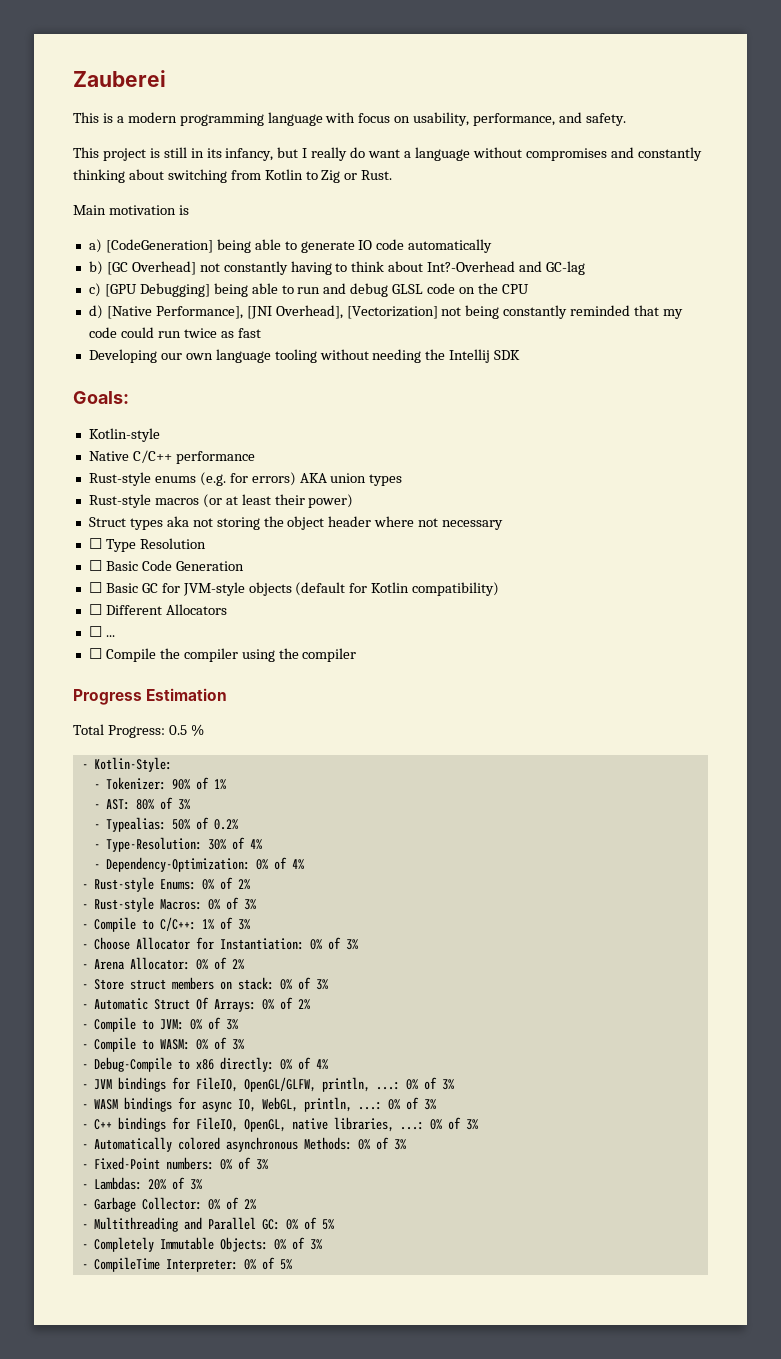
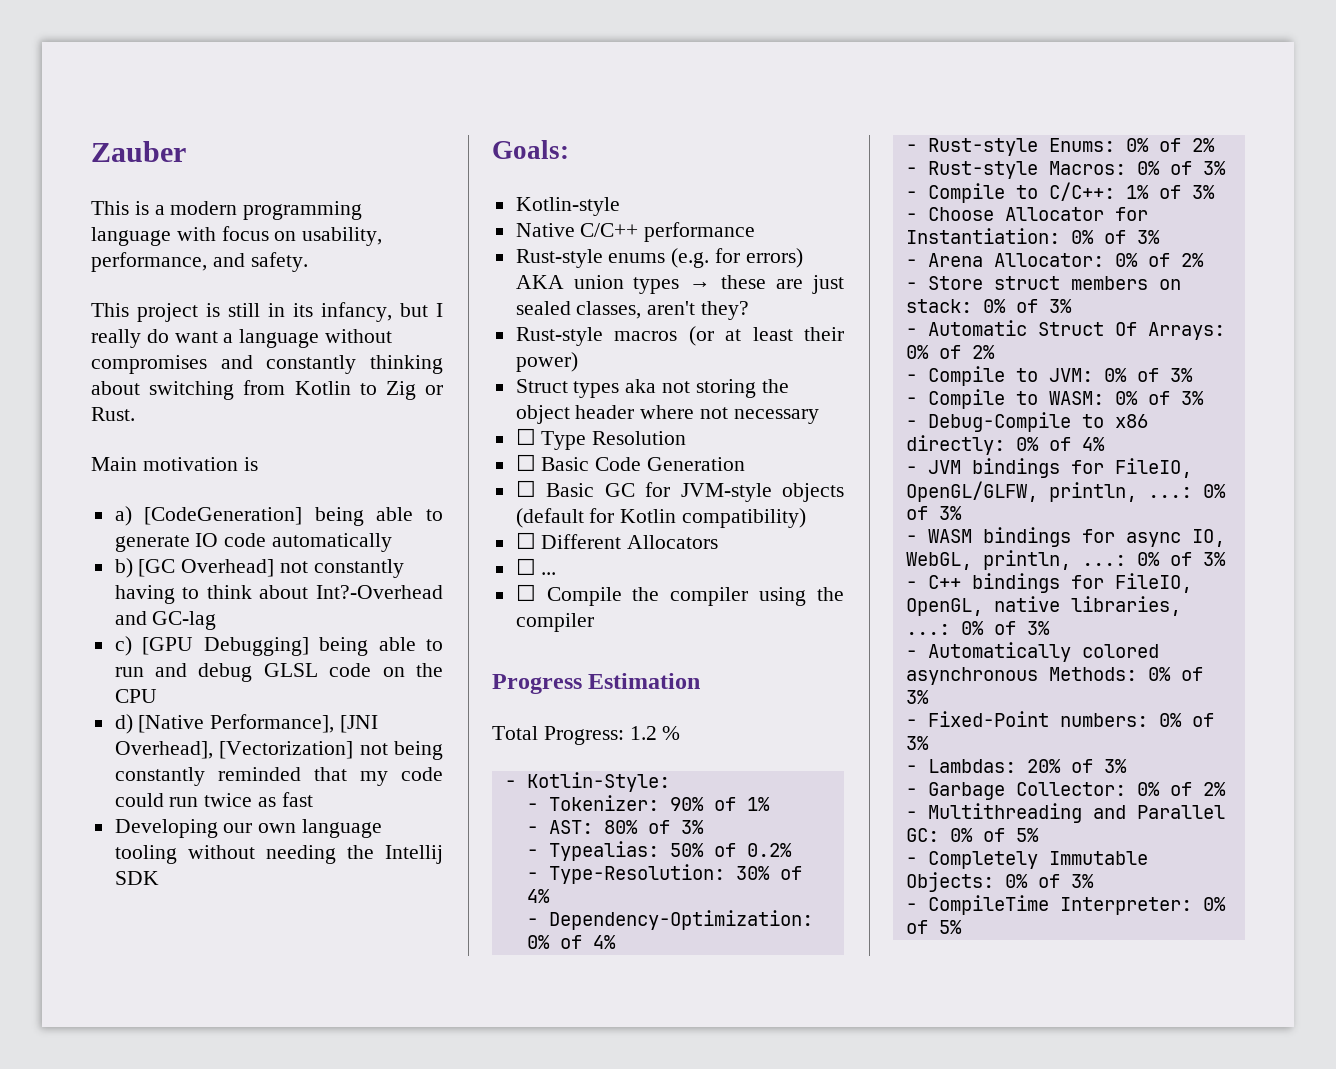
[73,70,166,87] Zauberei -> [91,141,186,162] Zauber
(403, 480) none -> [689,275,844,294] [515,301,750,320] → these are just sealed classes, aren't they?
[168,725,187,735] 0.5 -> [629,726,657,740] 1.2

